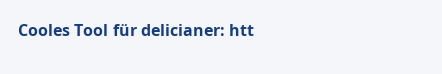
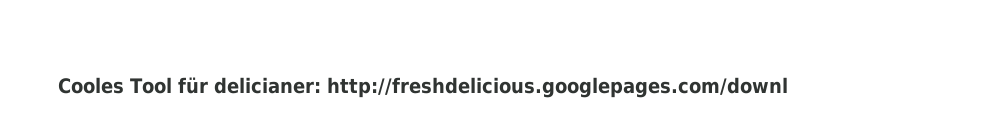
[229,24,255,36] htt -> [326,77,788,98] http://freshdelicious.googlepages.com/downl

